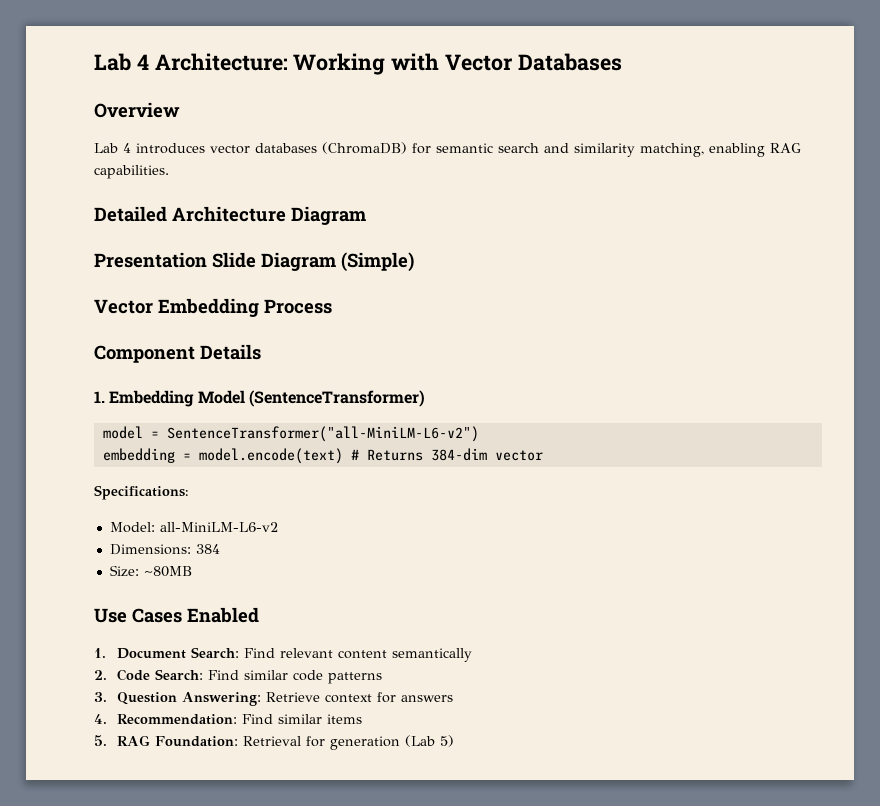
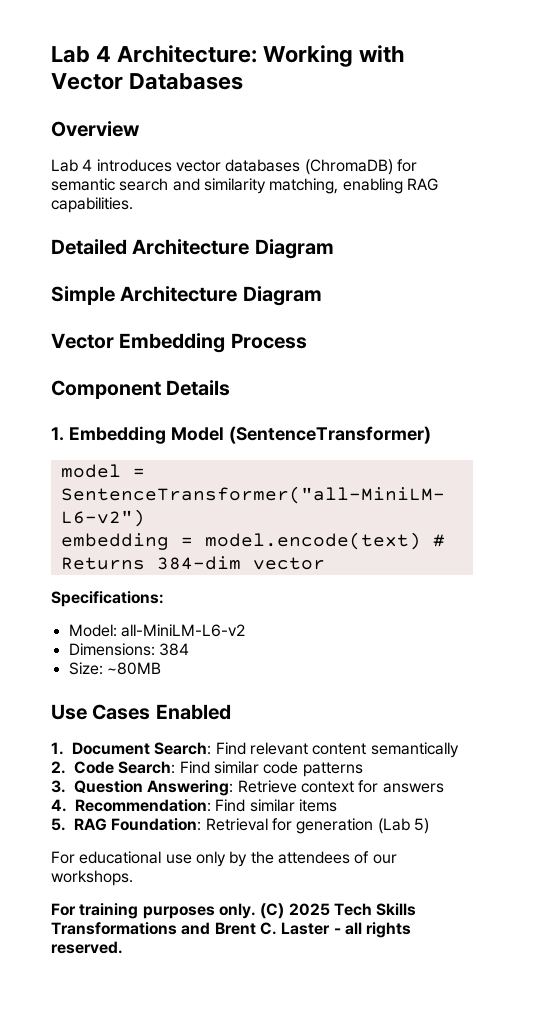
[94,252,414,272] Presentation Slide Diagram (Simple) -> [51,286,322,306] Simple Architecture Diagram
(455, 741) none -> [51,851,397,867] [51,870,133,886] [51,903,417,919] [51,922,412,938] [51,941,123,954] // For educational use only by the attendees of our workshops. // For training purposes only. (C) 2025 Tech Skills Transformations and Brent C. Laster - all rights reserved.

